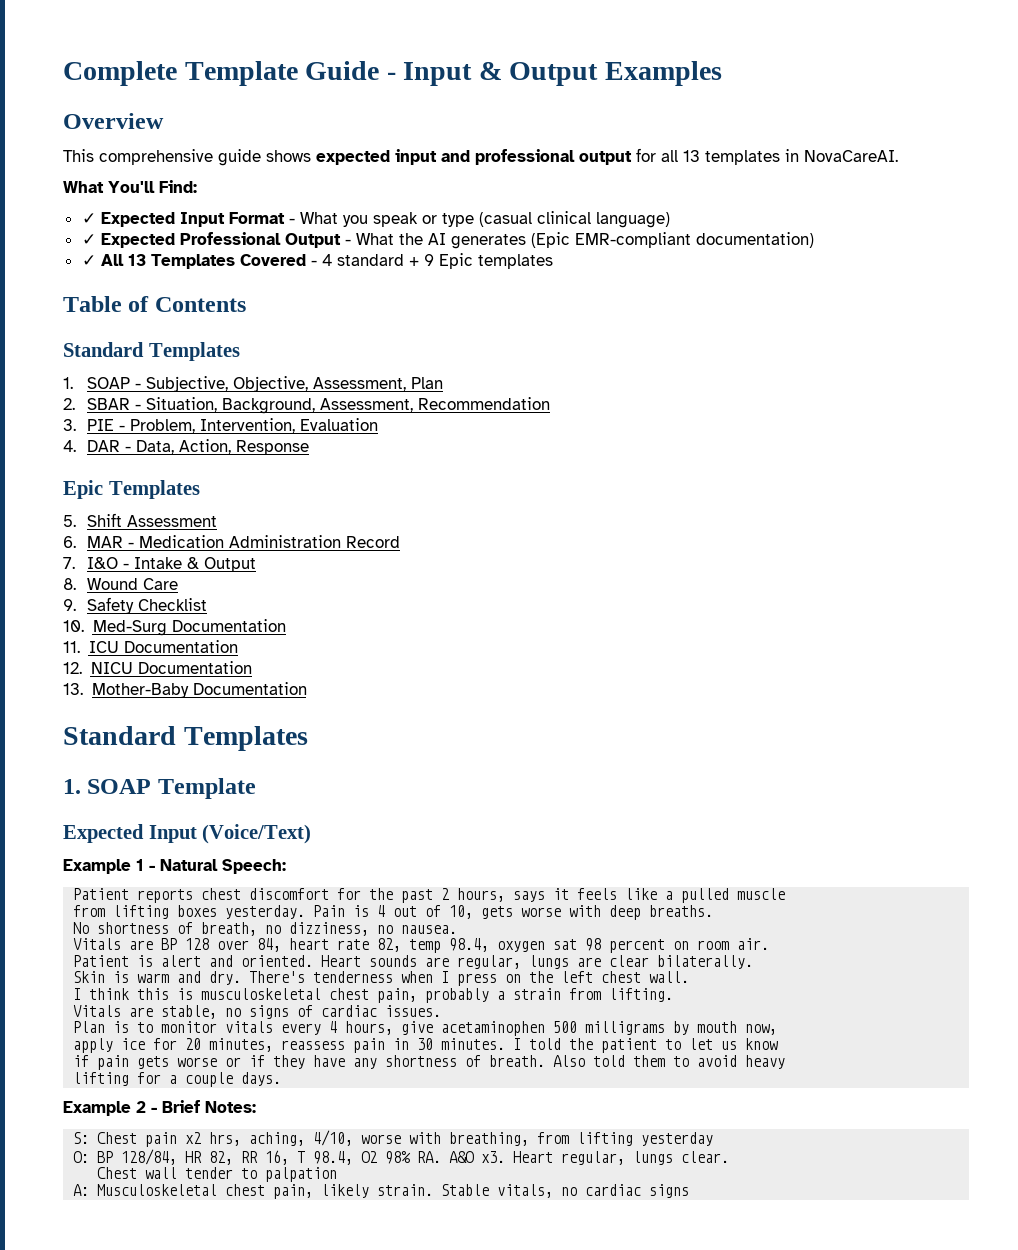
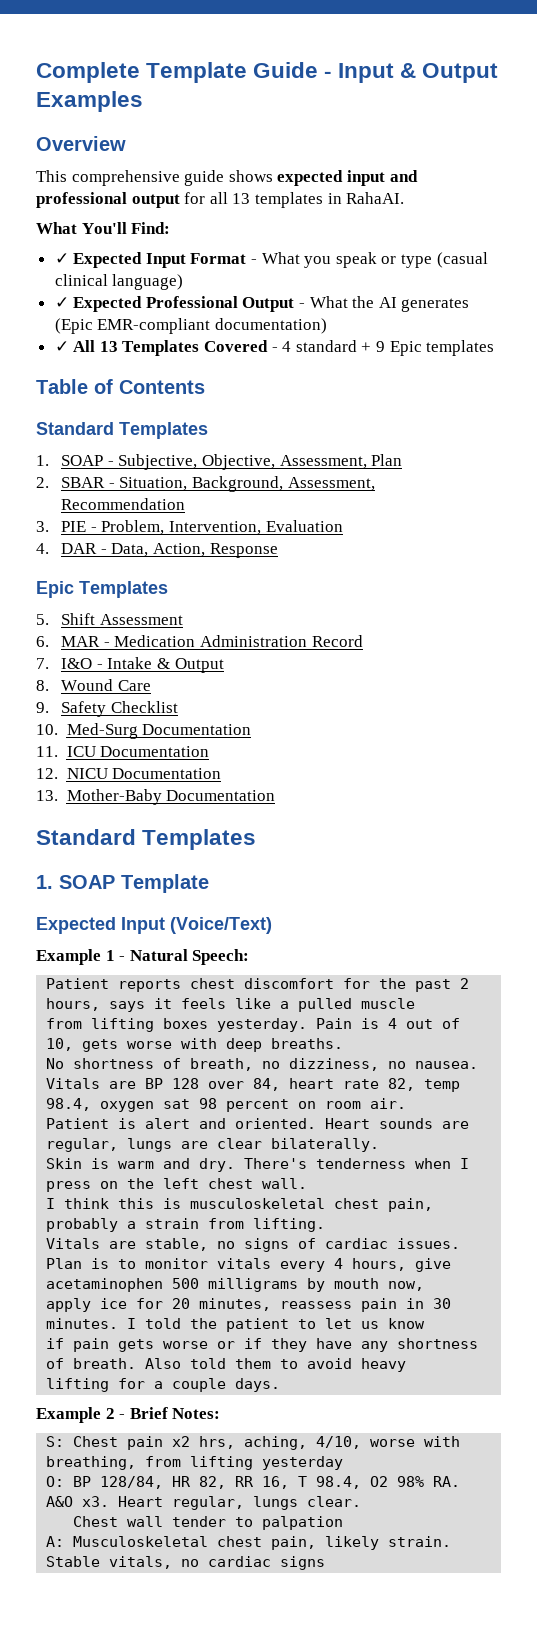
[804,150,898,162] NovaCareAI. -> [346,192,405,204] RahaAI.

